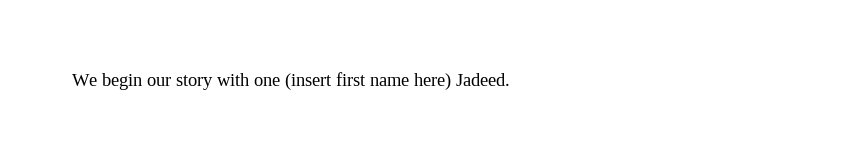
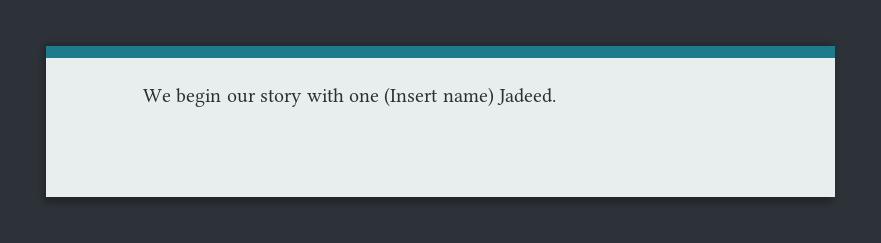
[285,72,451,90] (insert first name here) -> [384,87,494,107] (Insert name)

